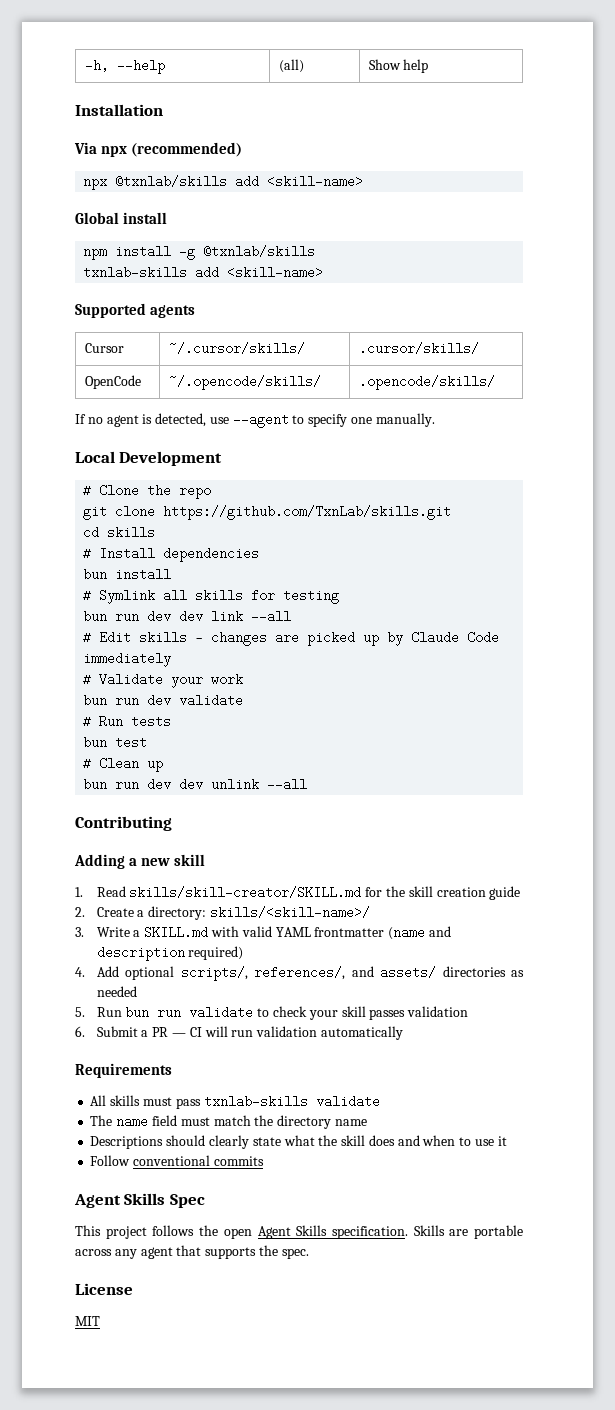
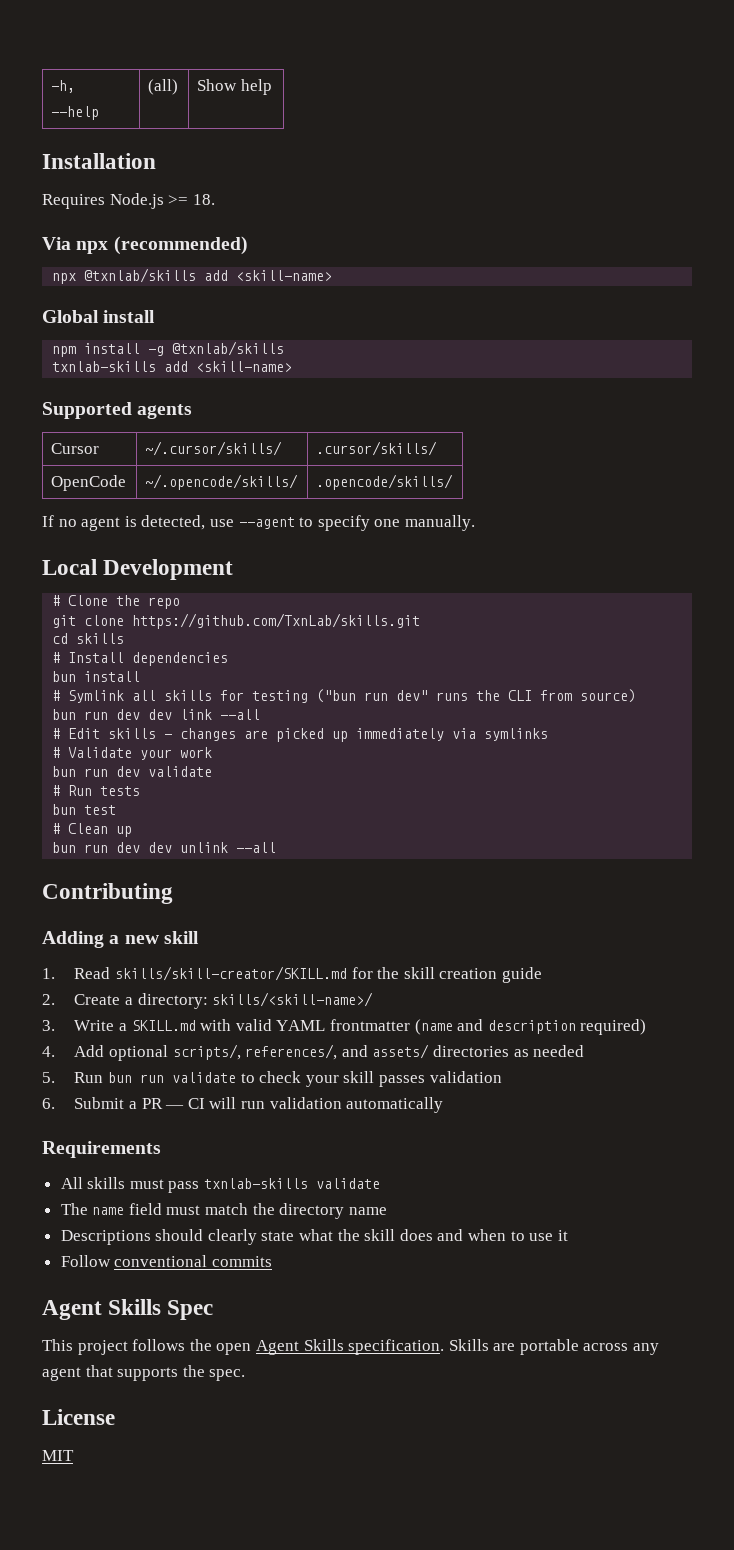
(163, 110) none -> [42,193,215,209] // Requires Node.js >= 18.
(340, 596) none -> [316,689,637,703] ("bun run dev" runs the CLI from source)
[387,631,500,646] by Claude Code -> (349, 736) none
(172, 659) none -> [452,728,549,741] via symlinks

